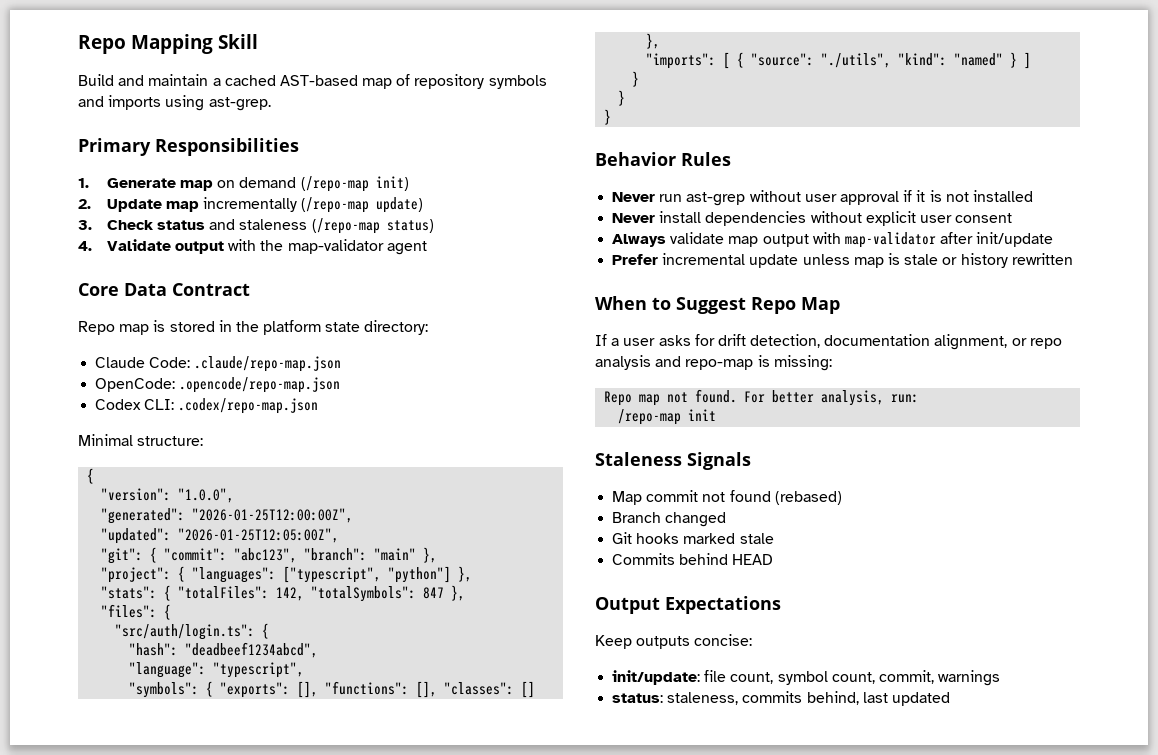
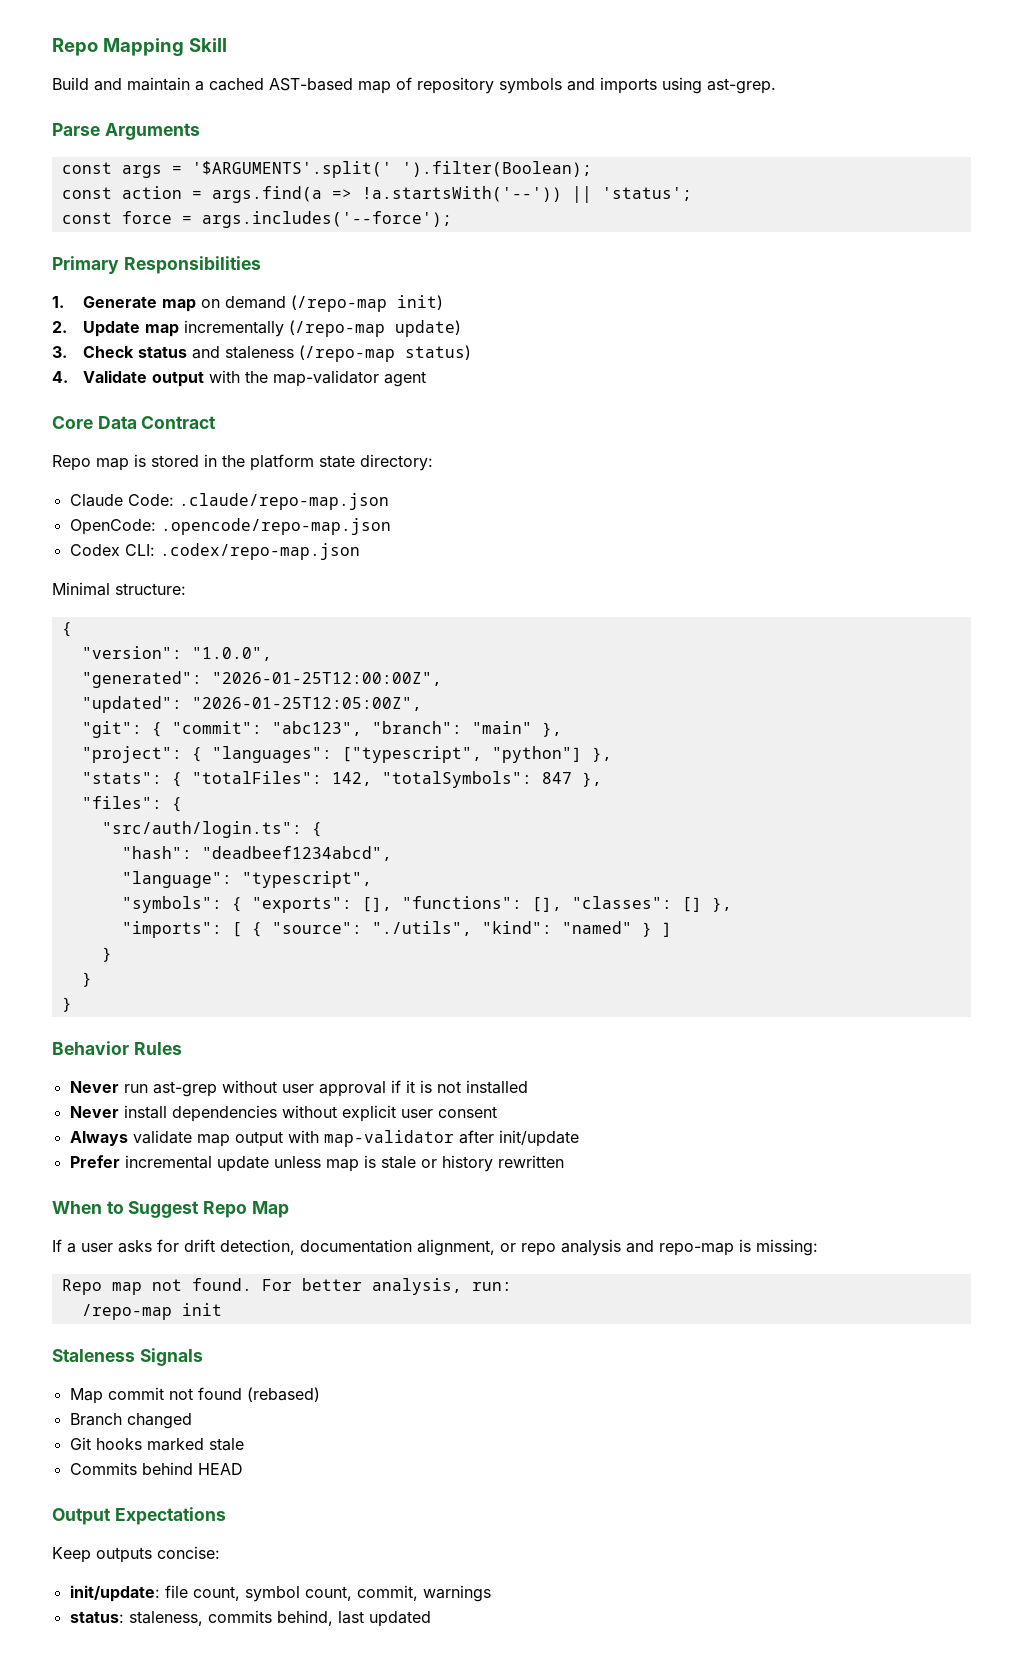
(271, 104) none -> [52,123,200,140] [61,161,592,178] [61,186,692,203] [61,211,452,228] // Parse Arguments // const args = '$ARGUMENTS'.split(' ').filter(Boolean); // const action = args.find(a => !a.startsWith('--')) || 'status'; // const force = args.includes('--force');

